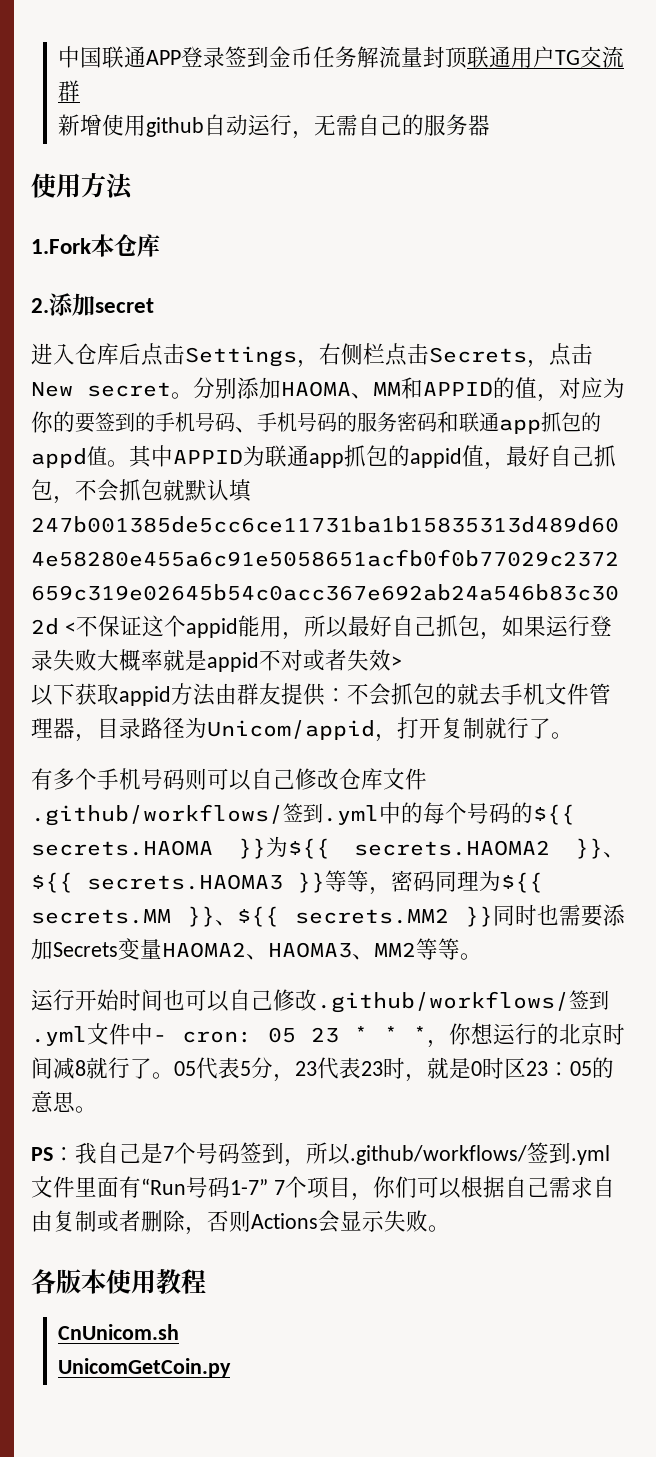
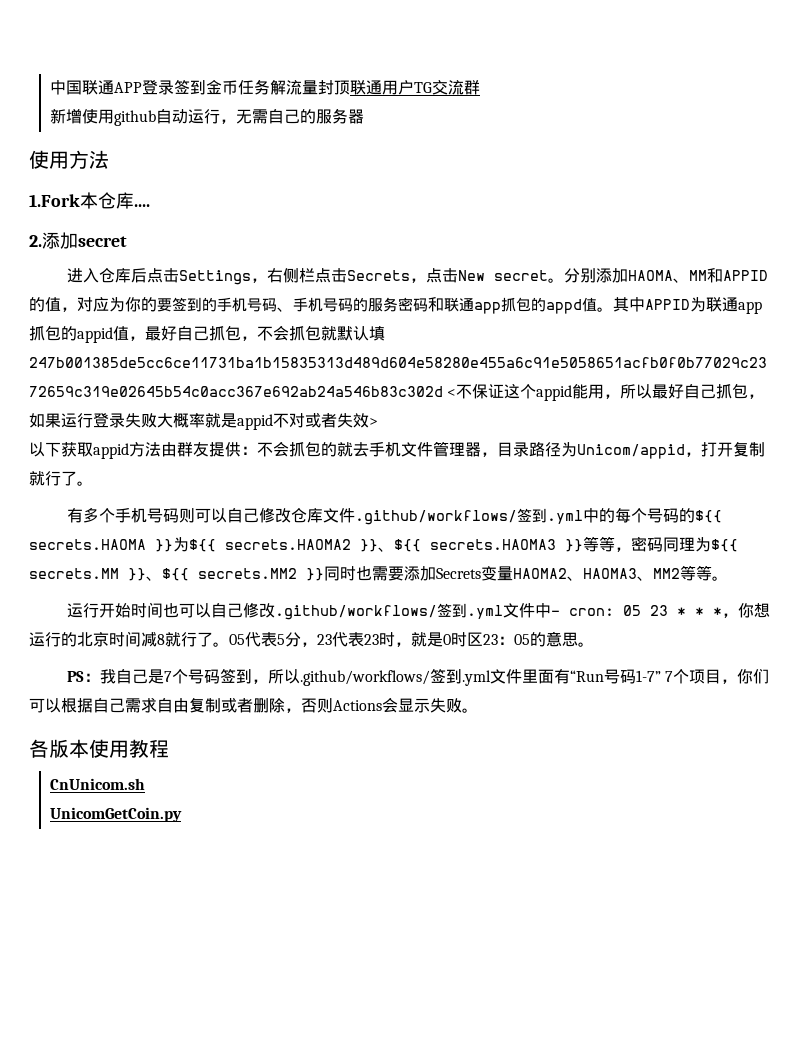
(160, 245) none -> [134,204,150,207] ....

